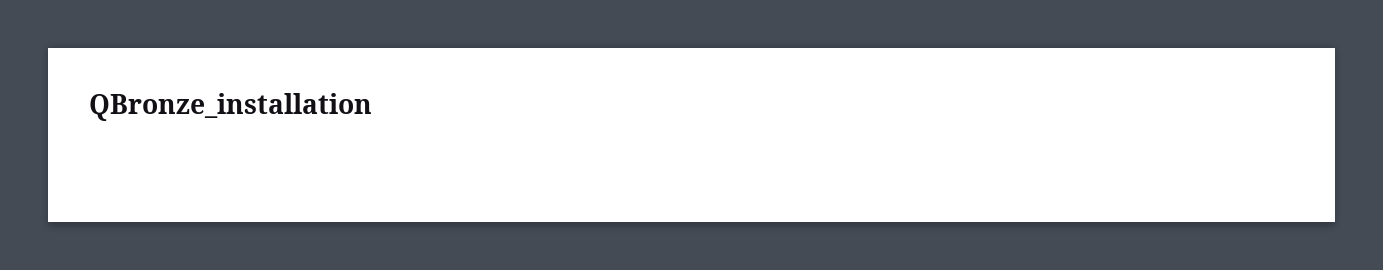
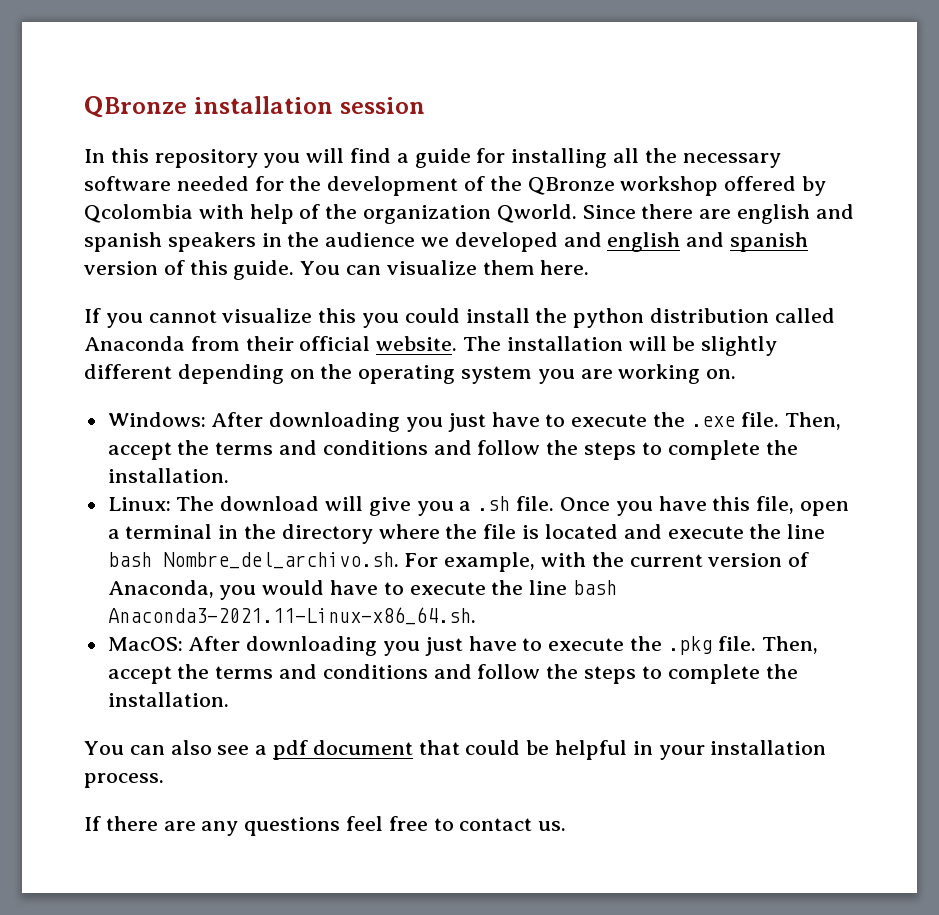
[89,93,372,121] QBronze_installation -> [84,96,425,118] [84,148,781,168] [84,176,827,196] [84,204,854,224] [84,232,809,252] [84,260,590,280] [84,308,835,328] [84,336,778,356] [84,364,737,384] [107,412,841,432] [107,440,798,460] [107,468,229,483] [107,496,849,516] [107,524,826,544] [107,552,810,572] [107,580,618,600] [107,607,476,625] [107,636,818,656] [107,664,798,684] [107,692,229,707] [84,740,827,760] [84,773,164,788] [84,816,567,836] QBronze installation session // In this repository you will find a guide for installing all the necessary software needed for the development of the QBronze workshop offered by Qcolombia with help of the organization Qworld. Since there are english and spanish speakers in the audience we developed and english and spanish version of this guide. You can visualize them here. // If you cannot visualize this you could install the python distribution called Anaconda from their official website. The installation will be slightly different depending on the operating system you are working on. // Windows: After downloading you just have to execute the .exe file. Then, accept the terms and conditions and follow the steps to complete the installation. // Linux: The download will give you a .sh file. Once you have this file, open a terminal in the directory where the file is located and execute the line bash Nombre_del_archivo.sh. For example, with the current version of Anaconda, you would have to execute the line bash Anaconda3-2021.11-Linux-x86_64.sh. // MacOS: After downloading you just have to execute the .pkg file. Then, accept the terms and conditions and follow the steps to complete the installation. // You can also see a pdf document that could be helpful in your installation process. // If there are any questions feel free to contact us.

